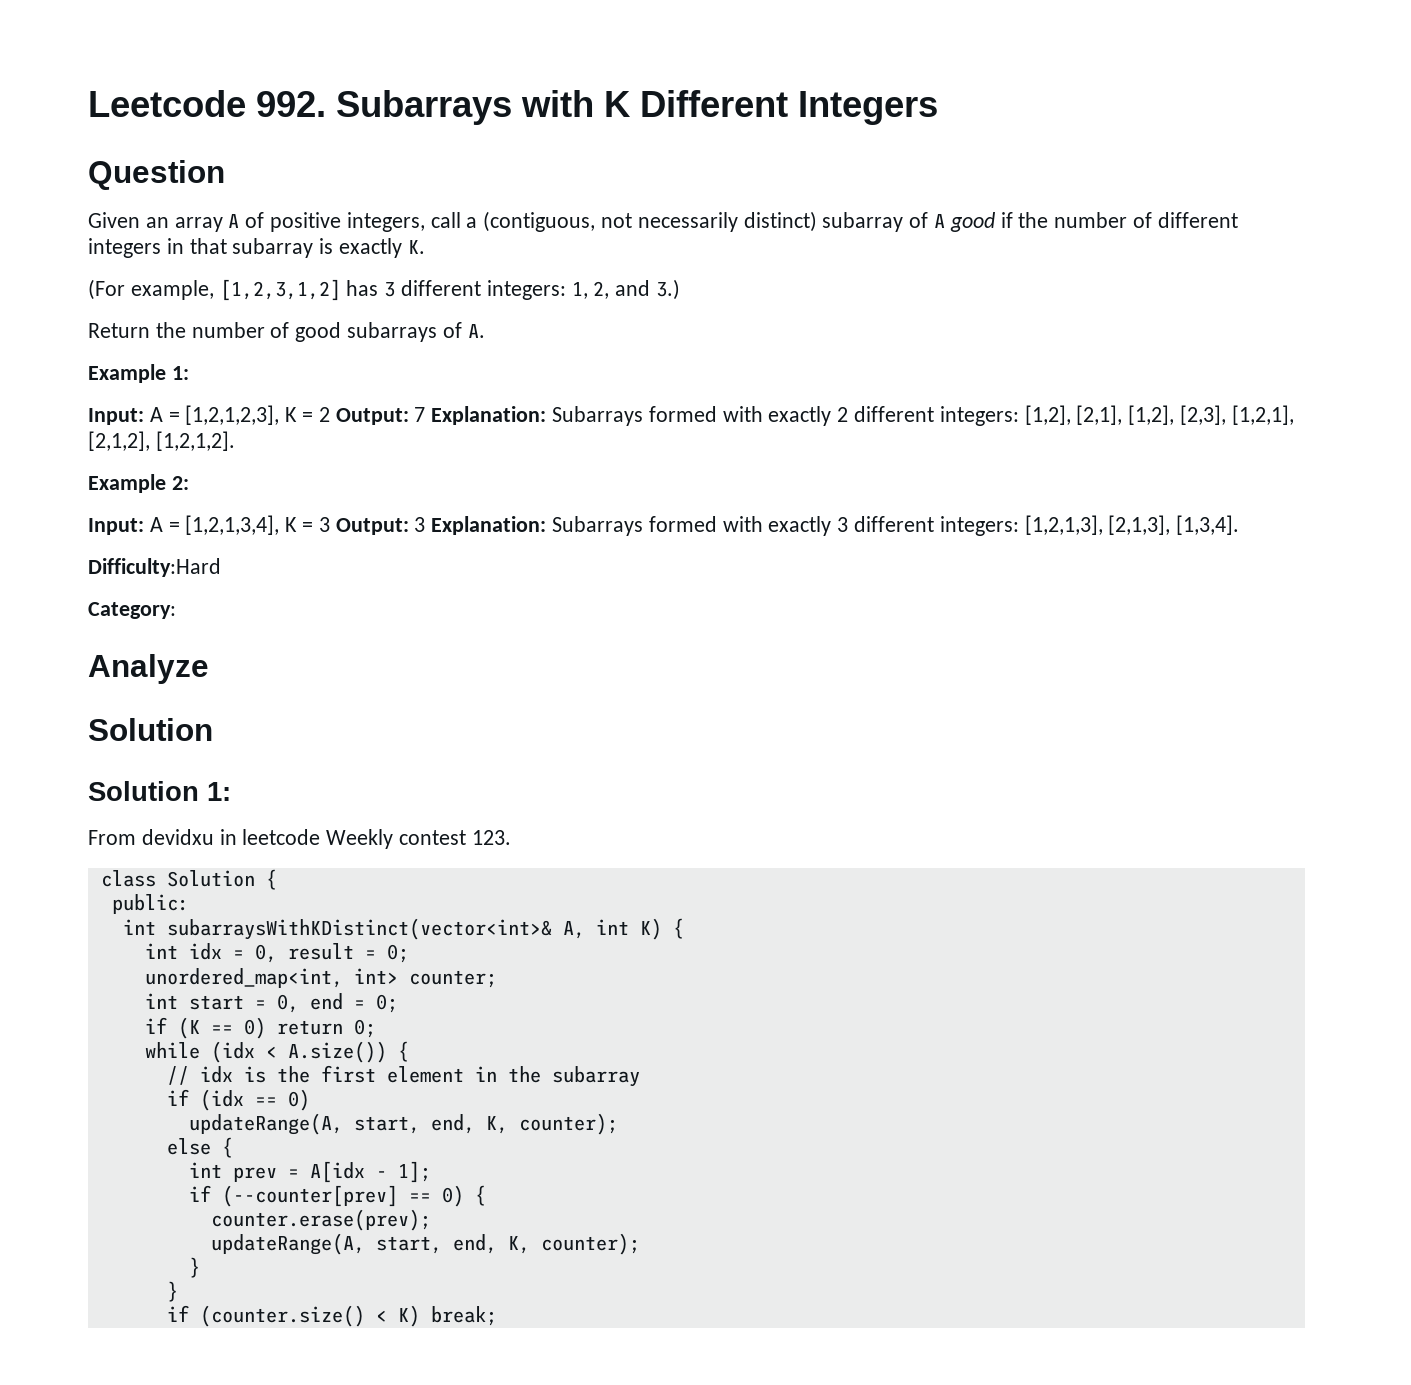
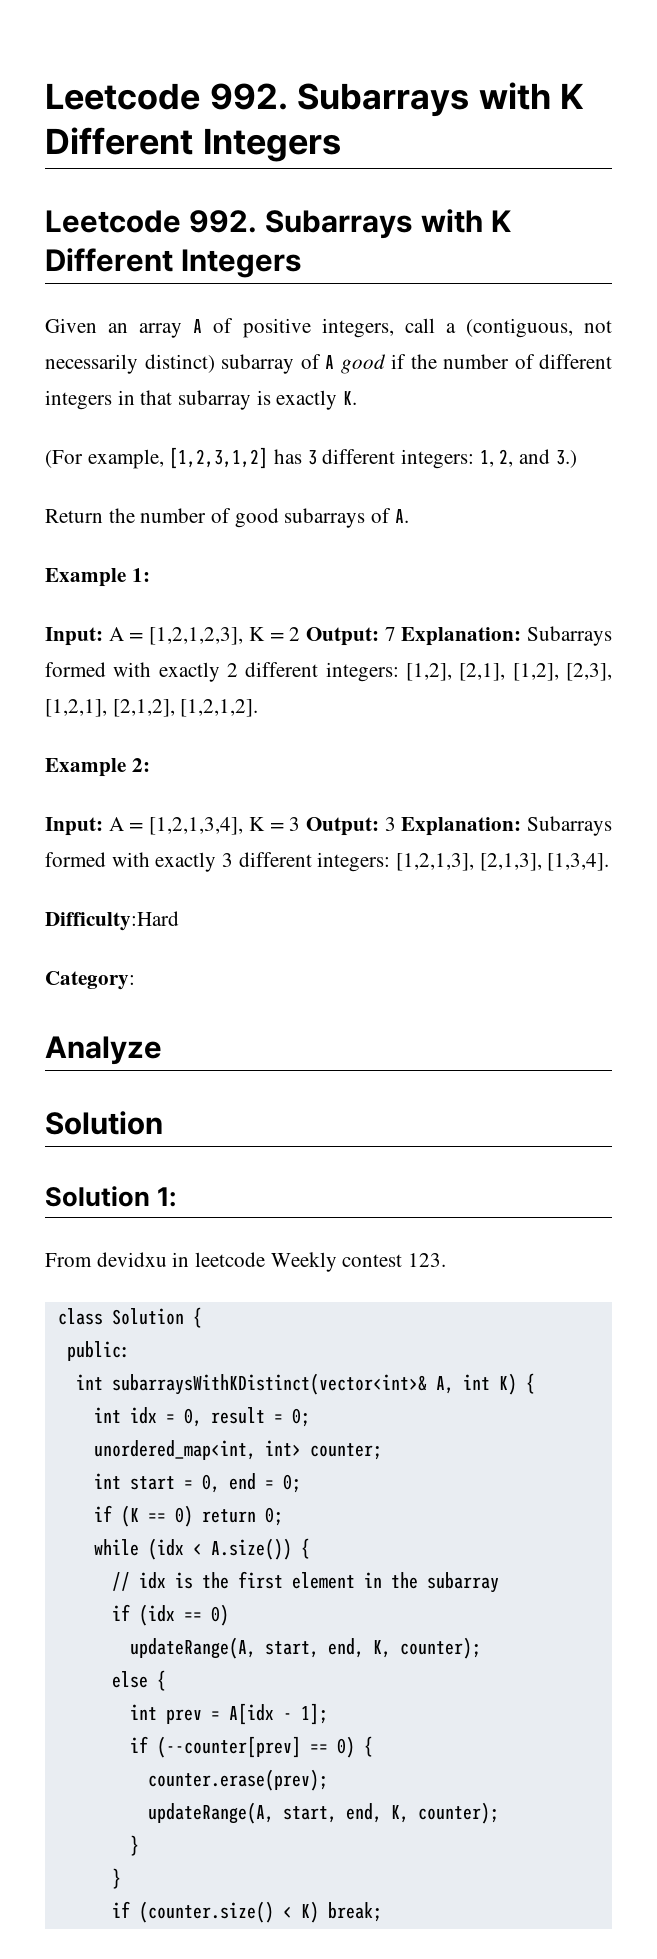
[88,90,938,125] [88,160,225,190] Leetcode 992. Subarrays with K Different Integers // Question -> [45,82,585,117] [45,127,341,162] [45,209,511,239] [45,248,302,278] Leetcode 992. Subarrays with K Different Integers // Leetcode 992. Subarrays with K Different Integers

